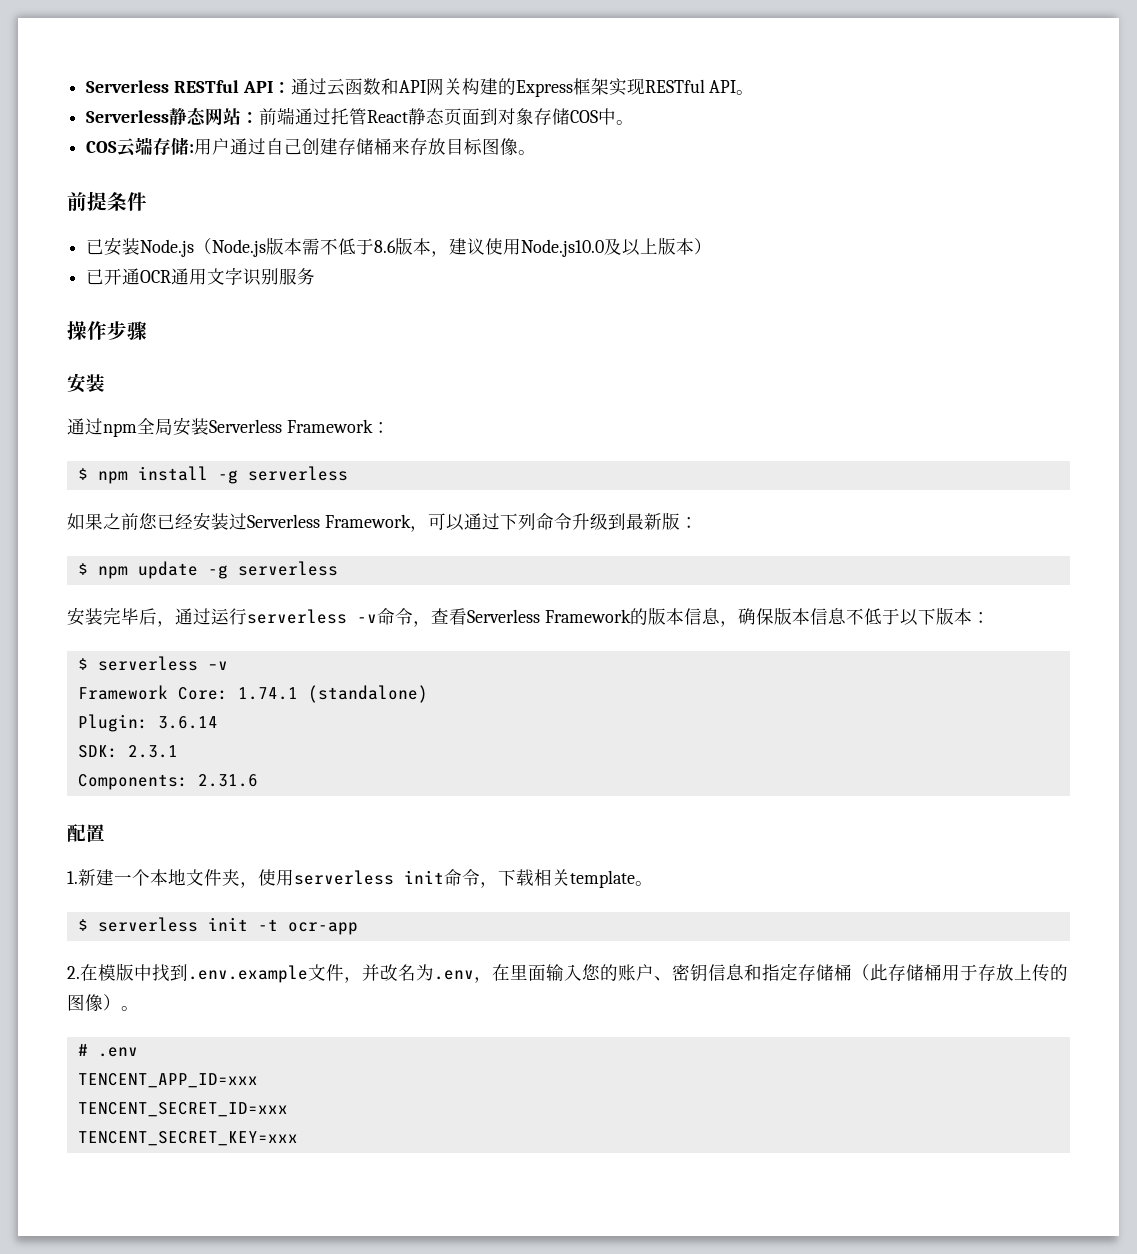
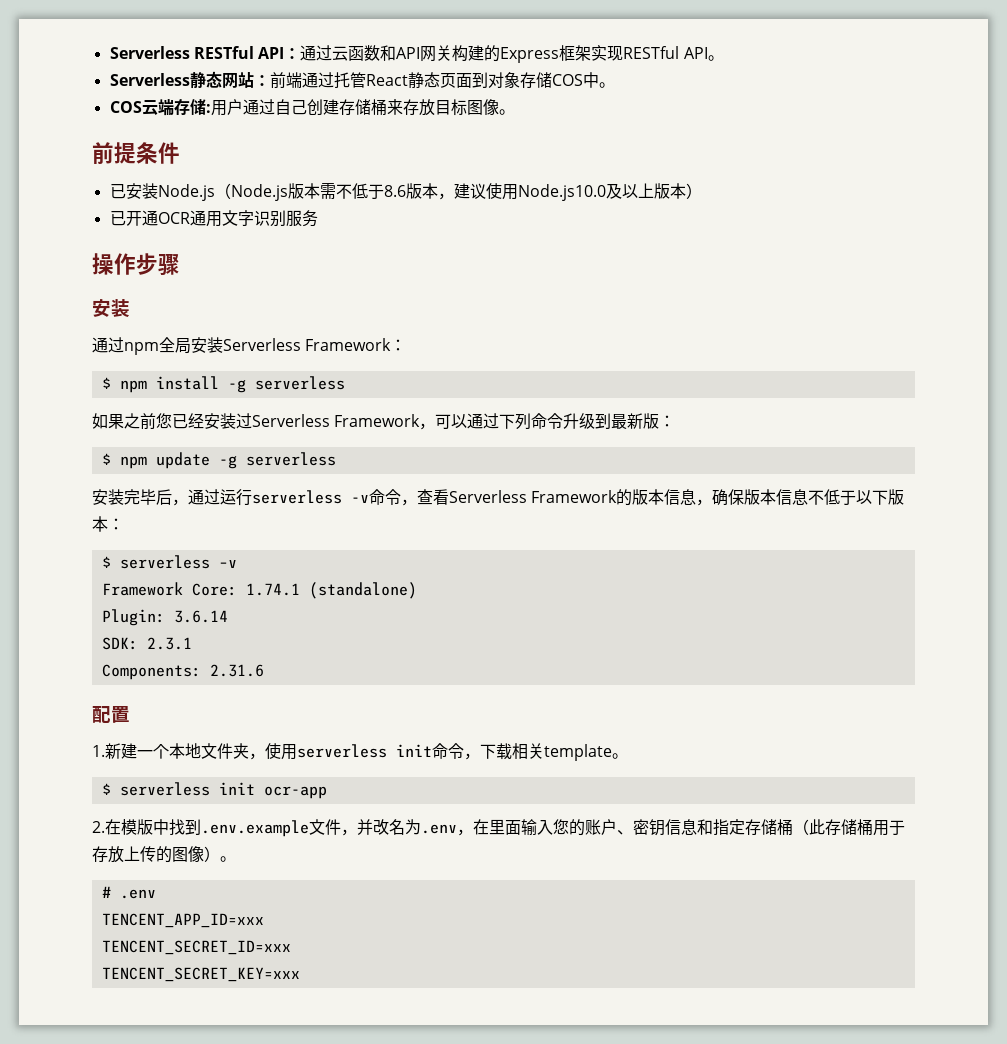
[257,919,278,931] -t -> (255, 788) none

